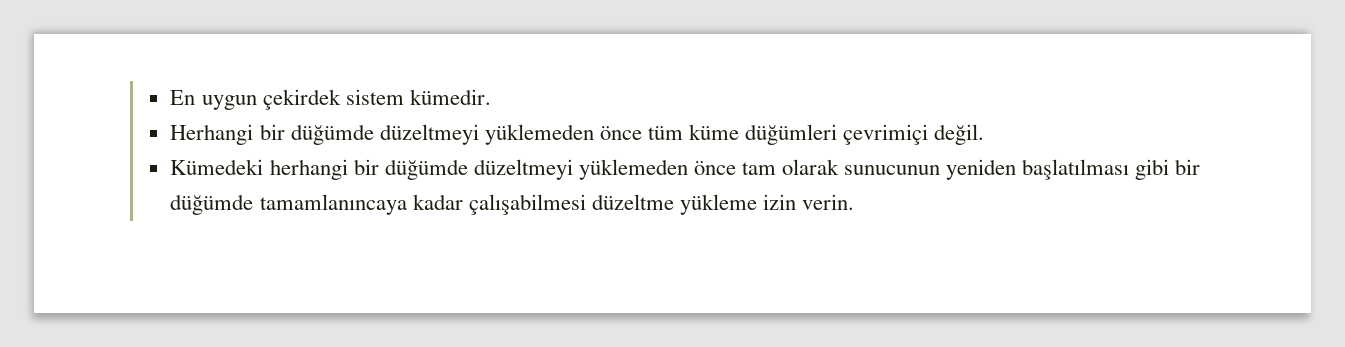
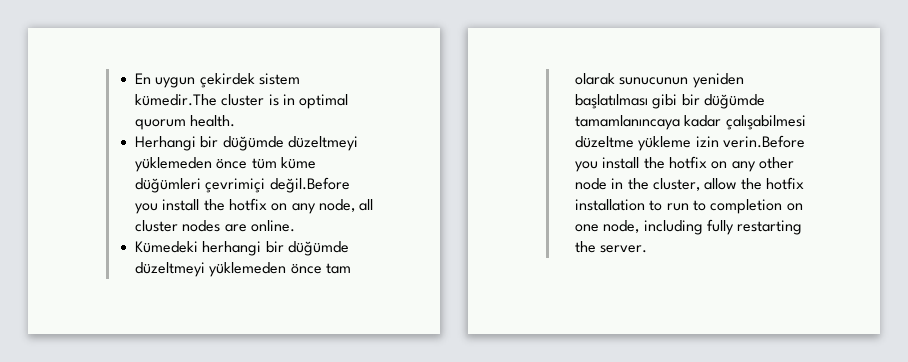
[409,89,491,105] kümedir. -> [135,94,349,109] [135,115,236,130] kümedir.The cluster is in optimal quorum health.
[934,124,985,145] değil. -> [269,177,350,193] [135,198,374,214] [135,220,296,232] değil.Before you install the hotfix on any node, all cluster nodes are online.
[801,194,854,210] verin. -> [723,135,806,148] [575,156,795,172] [575,177,805,191] [575,199,803,214] [575,219,803,235] [575,241,648,253] verin.Before you install the hotfix on any other node in the cluster, allow the hotfix installation to run to completion on one node, including fully restarting the server.

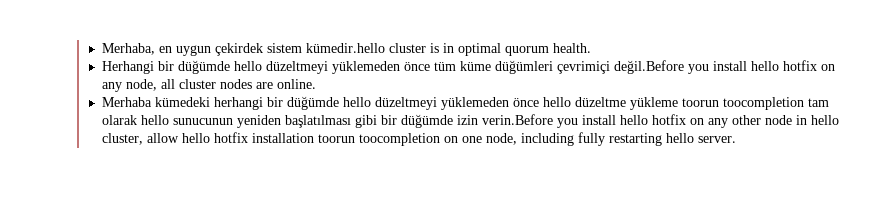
[135,73,152,84] En -> [101,43,172,55] Merhaba, en
[135,94,218,106] kümedir.The -> [305,43,385,53] kümedir.hello
(284, 143) none -> [233,61,262,71] hello
[203,199,225,211] the -> [750,61,779,71] hello
[135,241,199,253] Kümedeki -> [101,97,210,107] Merhaba kümedeki
[135,262,322,277] düzeltmeyi yüklemeden önce -> [342,97,804,110] hello düzeltmeyi yüklemeden önce hello düzeltme yükleme toorun toocompletion
(616, 79) none -> [140,115,169,125] hello
[575,115,806,130] [575,136,692,151] tamamlanıncaya kadar çalışabilmesi düzeltme yükleme -> (453, 121) none
[643,157,665,169] the -> [619,115,648,125] hello
[627,178,649,190] the -> [810,115,839,125] hello
[740,178,762,190] the -> [181,133,210,143] hello
[649,199,783,214] to run to completion -> [317,133,440,146] toorun toocompletion
[575,241,597,253] the -> [665,133,694,143] hello

